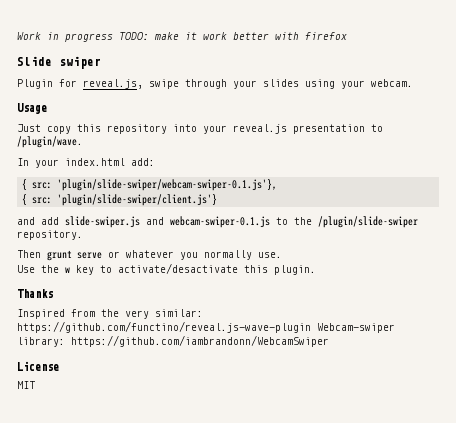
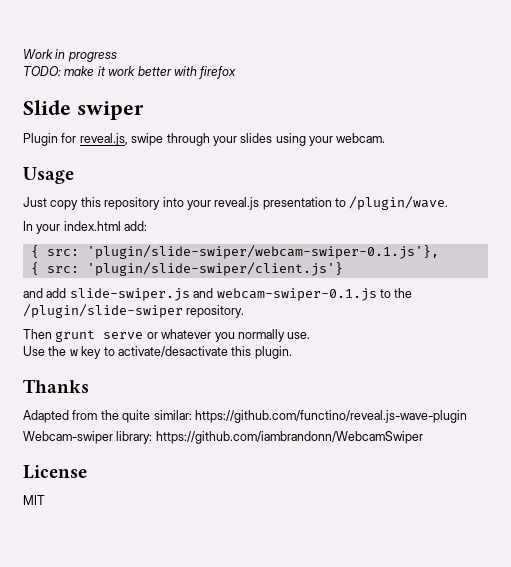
(113, 37) none -> (117, 57) //
[17,309,65,319] Inspired -> [23,410,69,423] Adapted
[125,310,149,319] very -> [122,410,151,423] quite
(311, 327) none -> (467, 416) //

